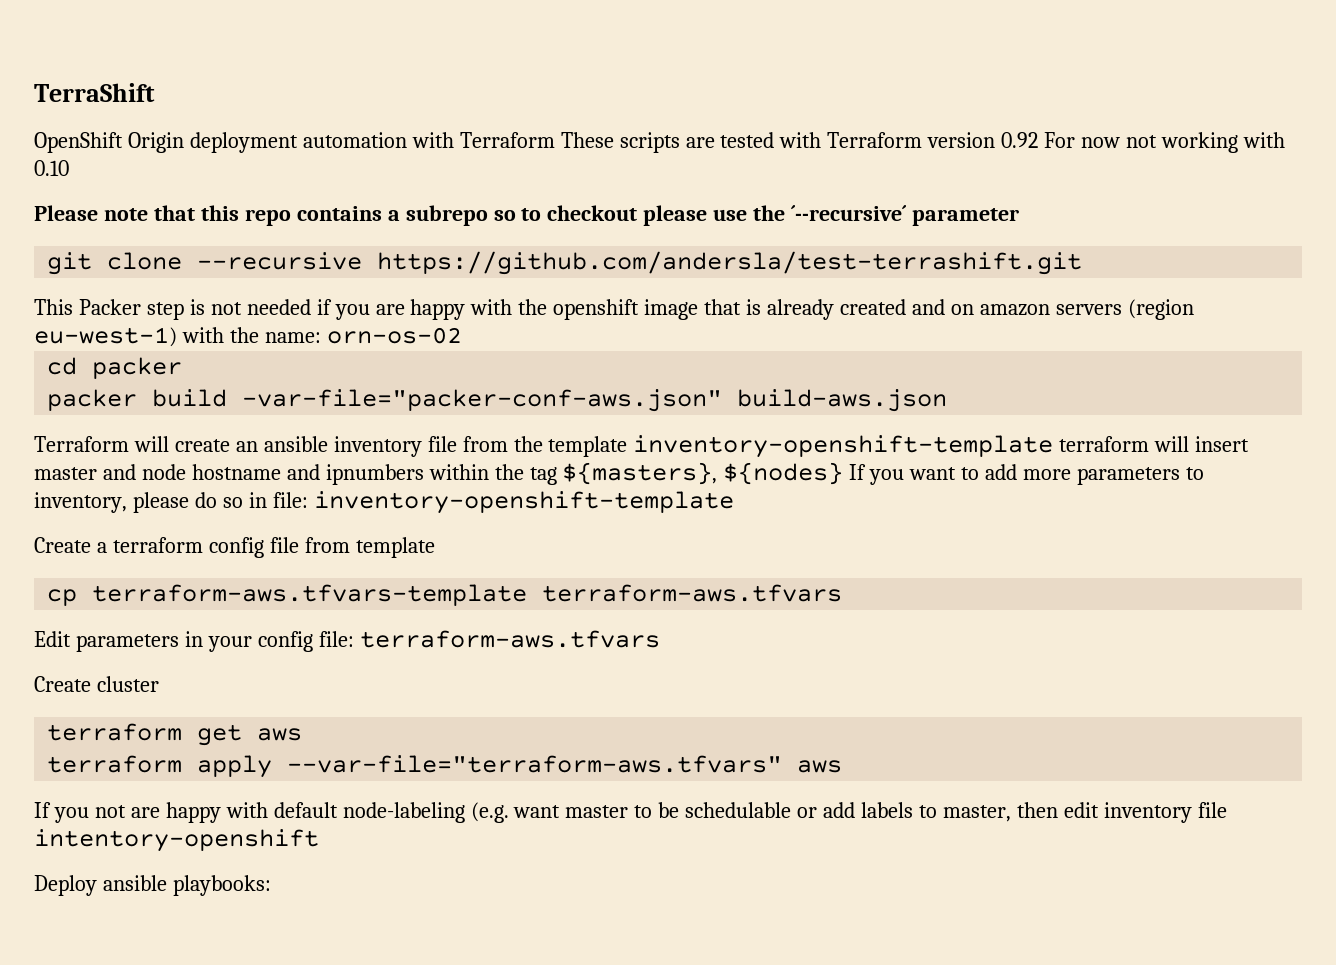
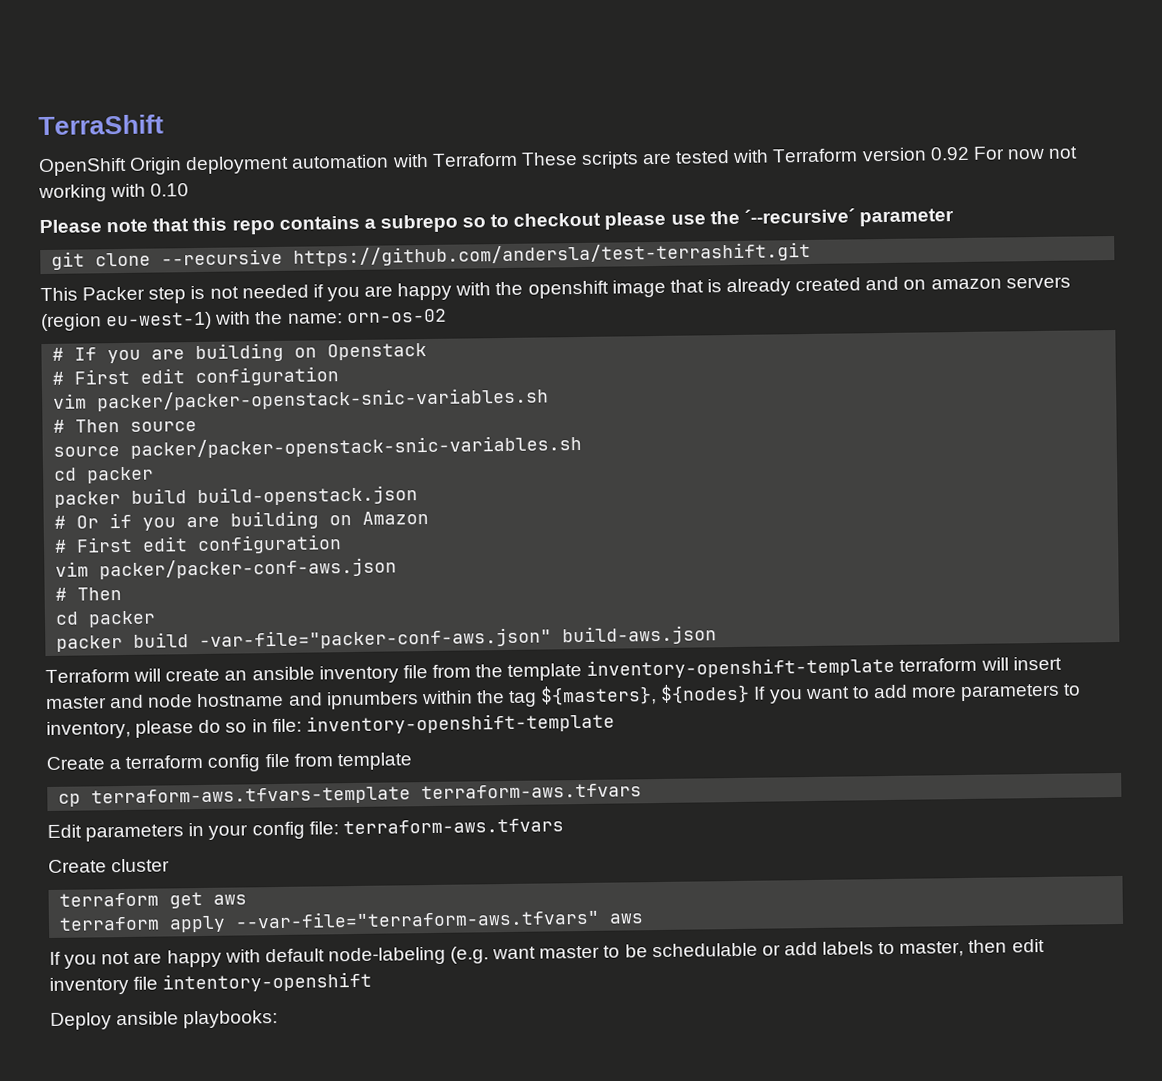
(462, 335) none -> [52,342,428,364] [52,366,340,387] [53,387,550,412] [53,419,198,433] [53,434,583,459] [54,466,155,484] [54,485,419,508] [54,510,430,531] [54,534,343,555] [55,557,398,580] [55,587,123,601] // # If you are building on Openstack // # First edit configuration // vim packer/packer-openstack-snic-variables.sh // # Then source // source packer/packer-openstack-snic-variables.sh // cd packer // packer build build-openstack.json // # Or if you are building on Amazon // # First edit configuration // vim packer/packer-conf-aws.json // # Then

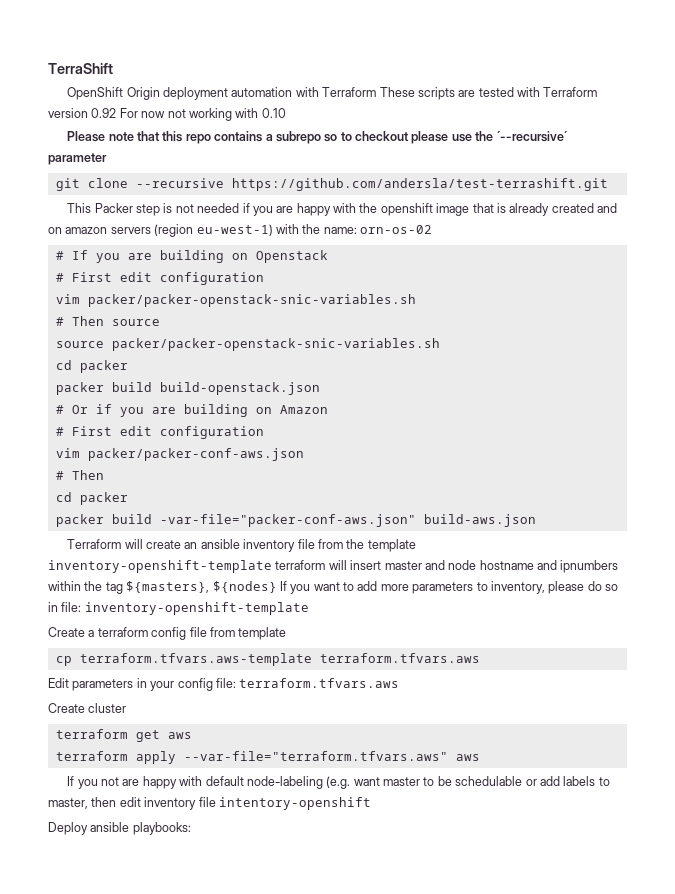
[91,783,643,807] terraform-aws.tfvars-template terraform-aws.tfvars -> [79,653,480,666] terraform.tfvars.aws-template terraform.tfvars.aws
[342,818,564,835] terraform-aws.tfvars -> [239,678,400,688] terraform.tfvars.aws
[235,908,601,929] --var-file="terraform-aws.tfvars" -> [183,751,448,761] --var-file="terraform.tfvars.aws"

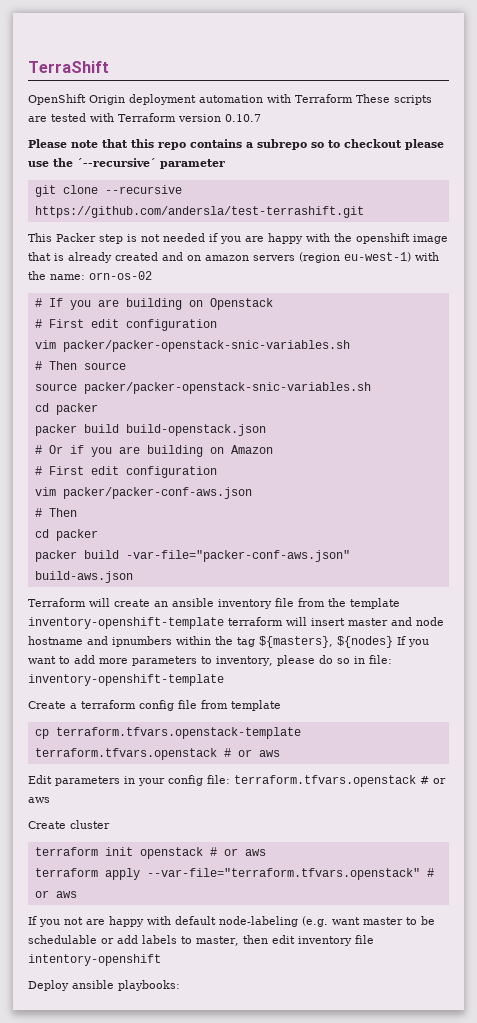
[91,108,286,121] 0.92 For now not working with 0.10 -> [225,114,261,122] 0.10.7
[79,653,480,666] terraform.tfvars.aws-template terraform.tfvars.aws -> [55,727,301,739] [34,748,280,760] terraform.tfvars.openstack-template terraform.tfvars.openstack # or aws
[239,678,400,688] terraform.tfvars.aws -> [234,775,446,787] [28,797,50,803] terraform.tfvars.openstack # or aws
[135,730,160,742] get -> [104,847,238,859] init openstack # or
[183,751,448,761] --var-file="terraform.tfvars.aws" -> [146,868,434,880] [34,890,49,898] --var-file="terraform.tfvars.openstack" # or

